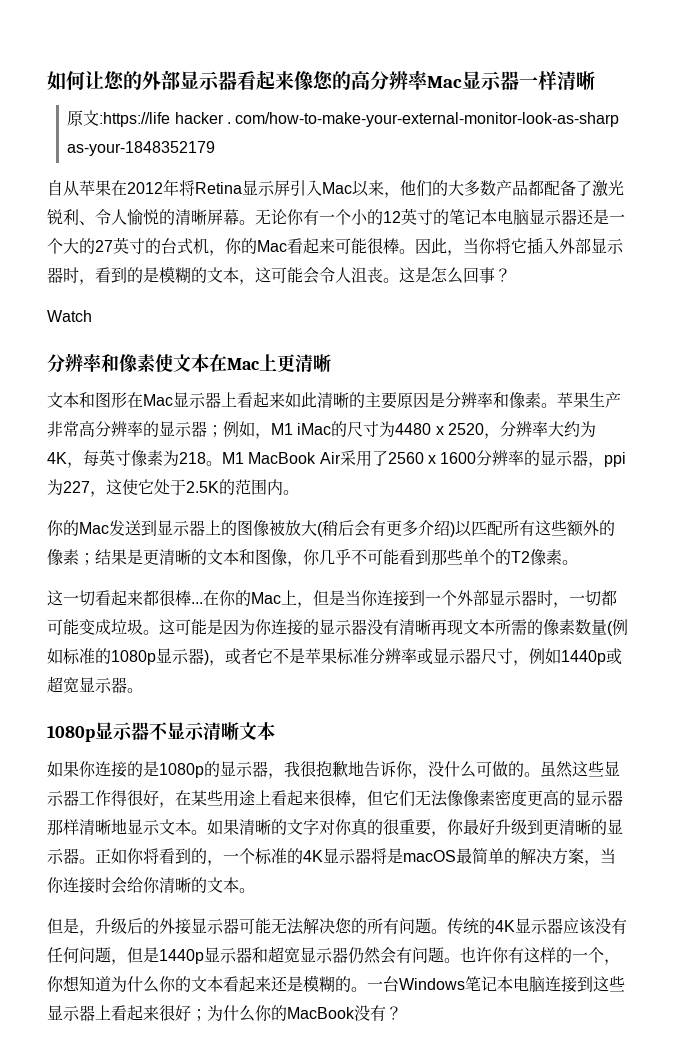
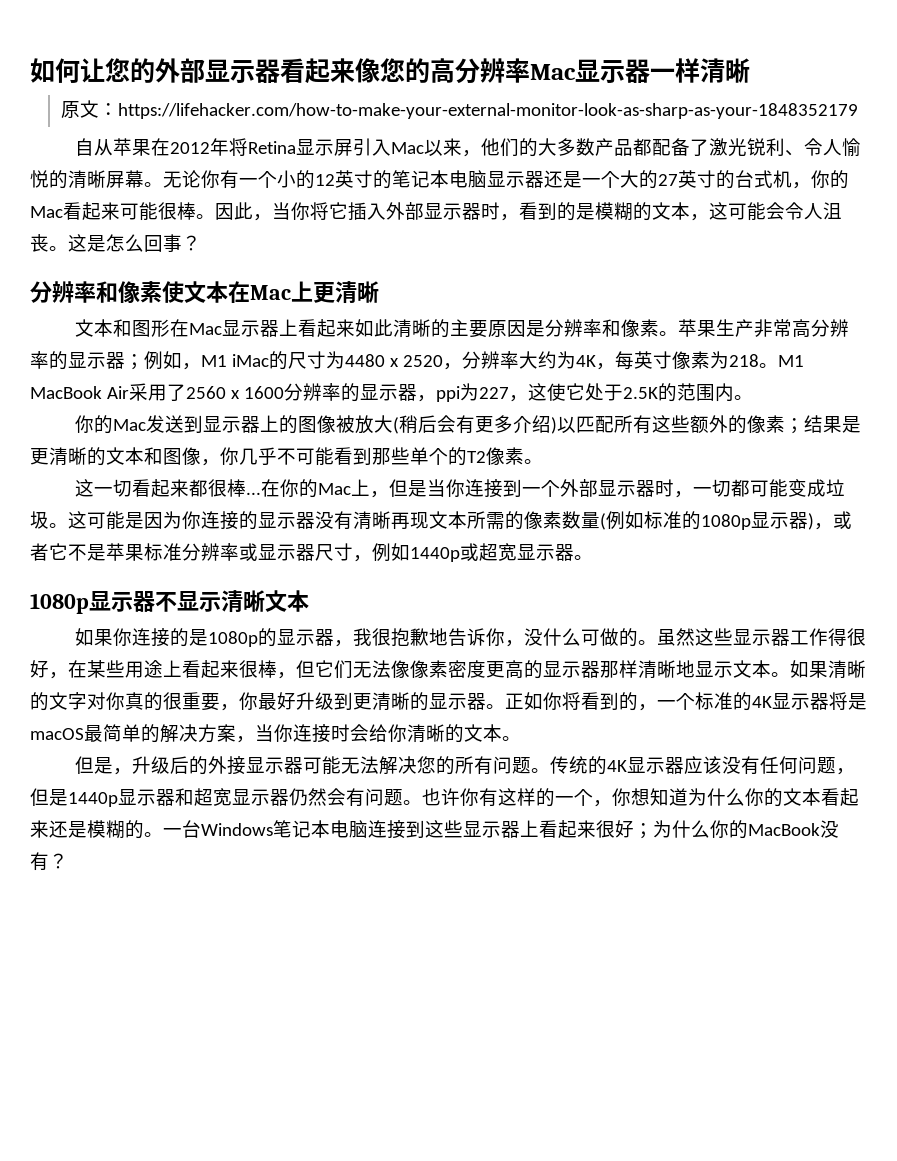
[99,112,620,127] [67,141,216,156] :https://life hacker . com/how-to-make-your-external-monitor-look-as-sharp as-your-1848352179 -> [98,103,858,119] ：https://lifehacker.com/how-to-make-your-external-monitor-look-as-sharp-as-your-1848352179
[47,310,92,322] // Watch -> (201, 243) none

